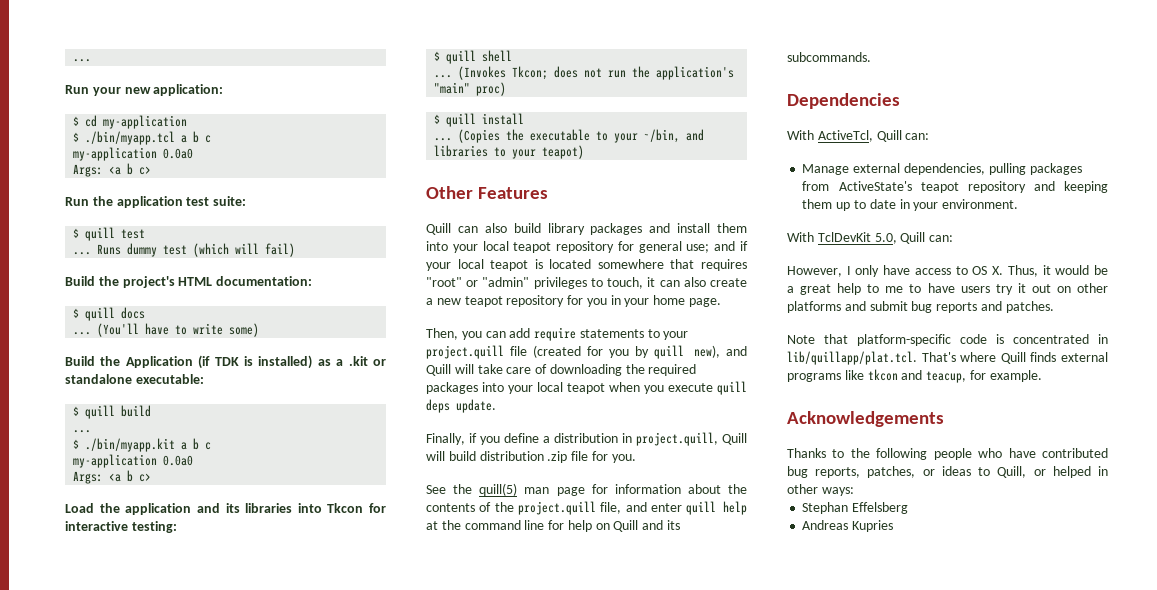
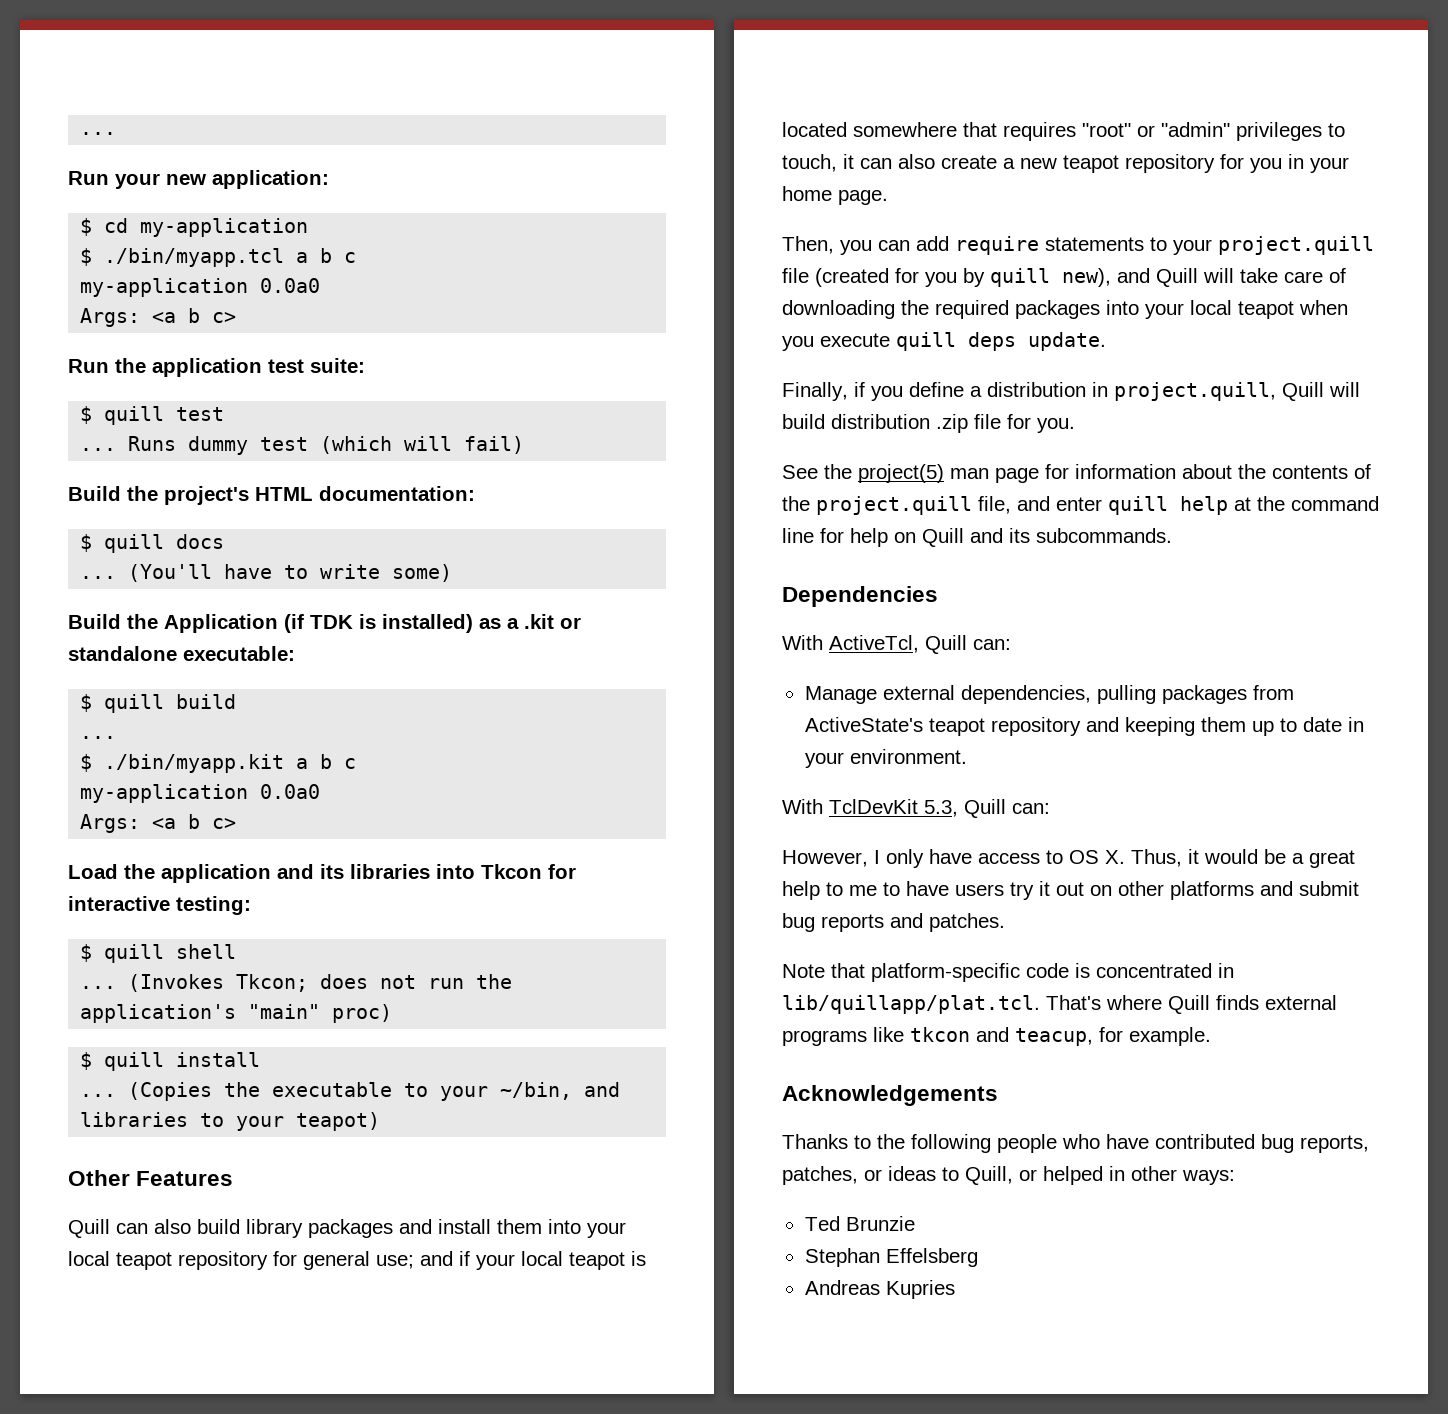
[479,483,518,496] quill(5) -> [858,464,944,483] project(5)
[874,233,897,244] 5.0, -> [924,800,958,817] 5.3,
(854, 491) none -> [804,1216,915,1231] // Ted Brunzie

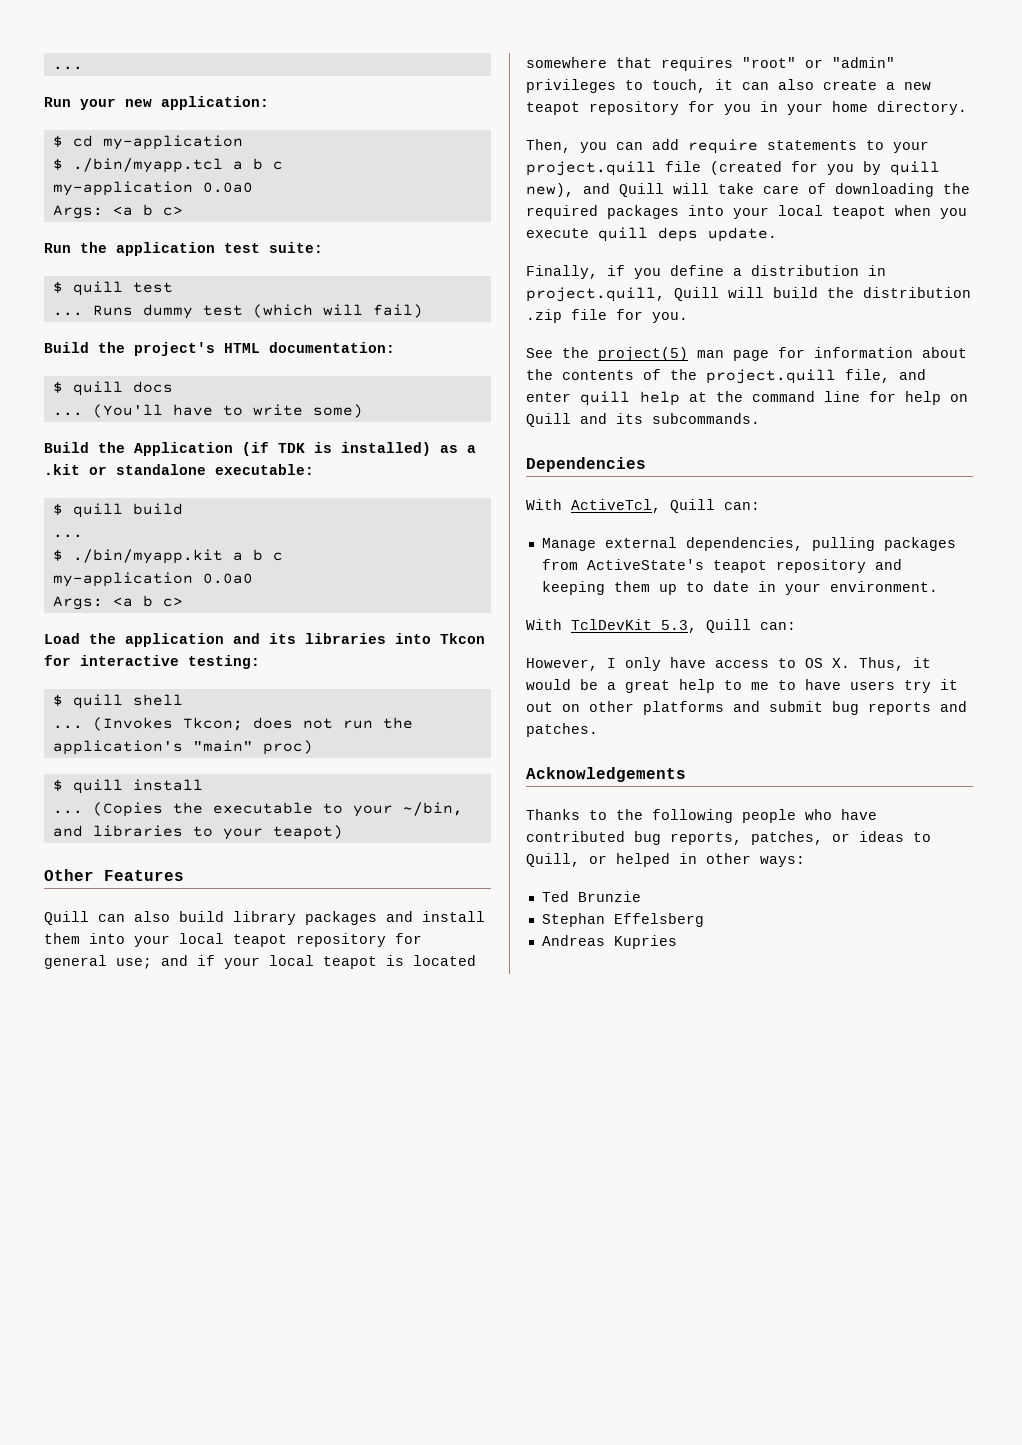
[838,190,888,205] page. -> [877,101,967,115] directory.
(825, 421) none -> [827,287,854,298] the
[782,963,1234,982] [782,995,1337,1014] [782,1027,1211,1046] // Note that platform-specific code is concentrated in lib/quillapp/plat.tcl. That's where Quill finds external programs like tkcon and teacup, for example. -> (598, 730) none

